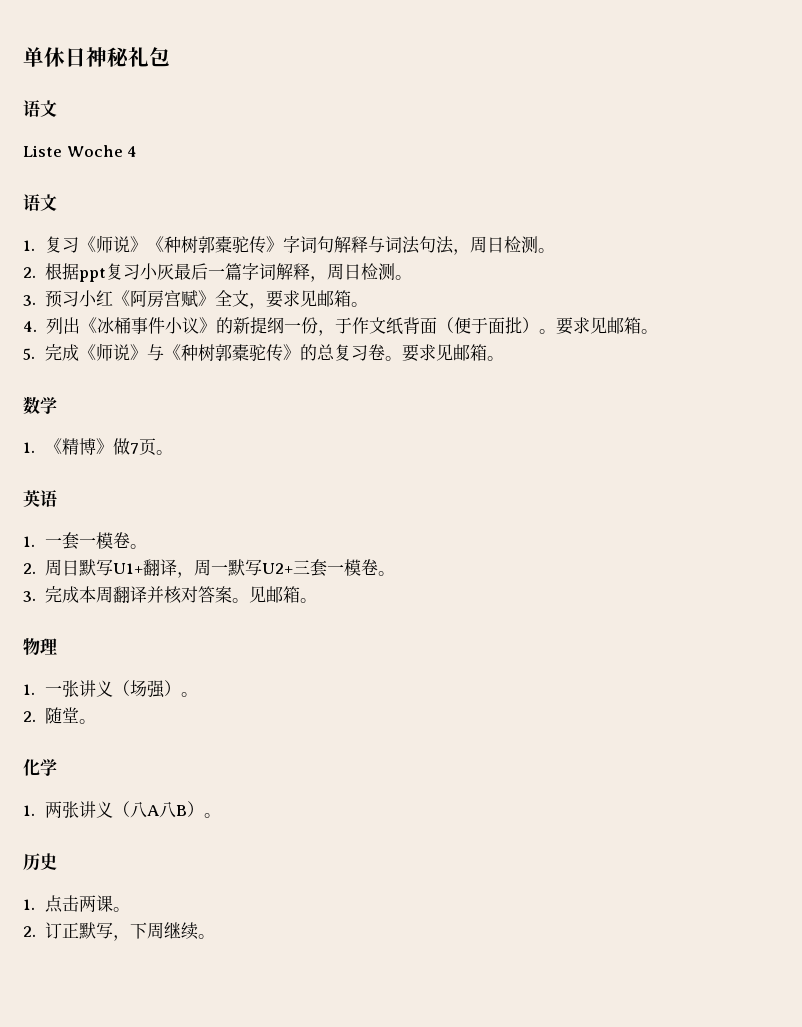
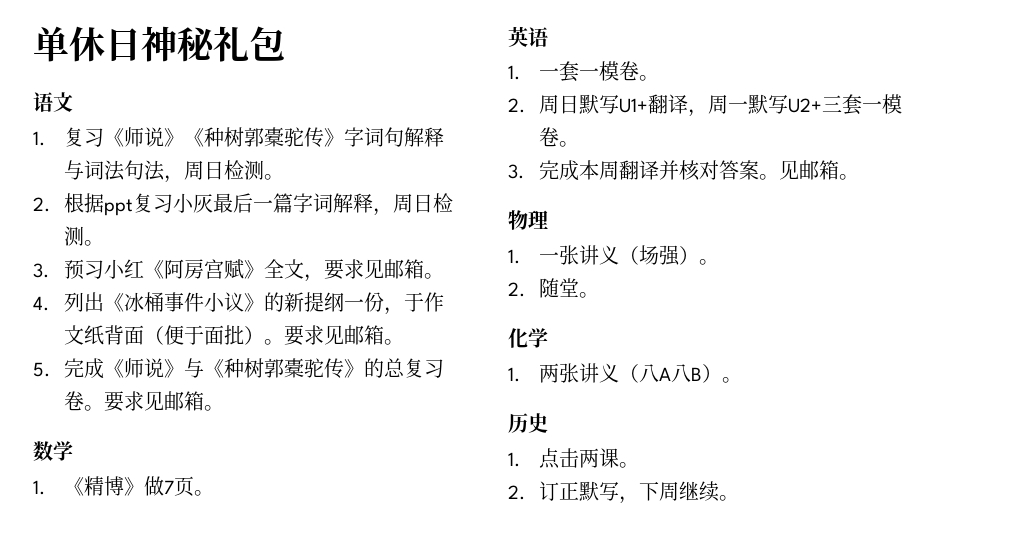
[23,145,138,157] [23,194,57,211] // Liste Woche 4 // 语文 -> (73, 102) none

